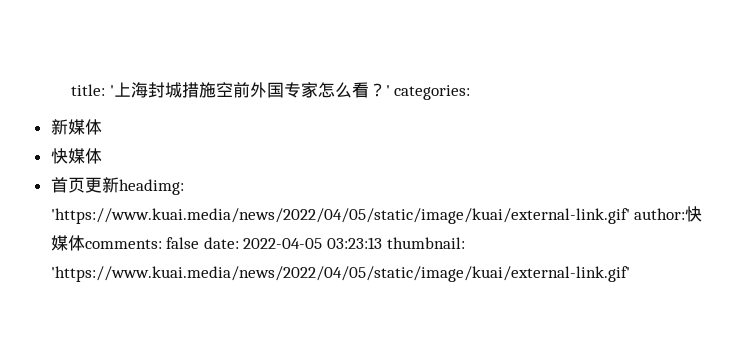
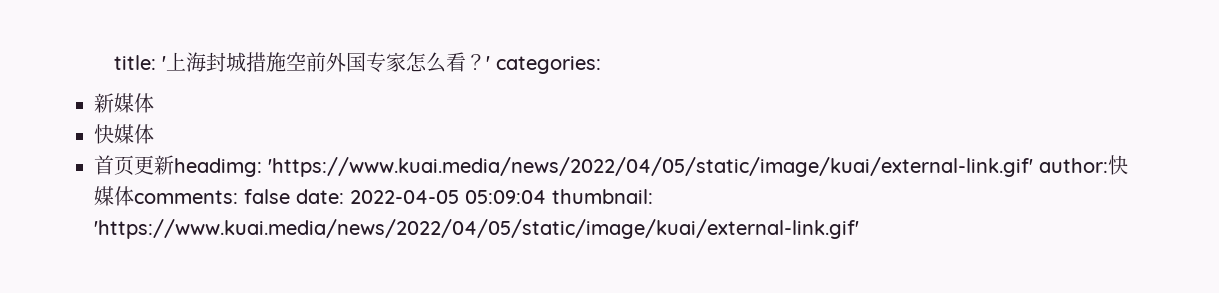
[327,237,383,249] 03:23:13 -> [465,190,546,204] 05:09:04

